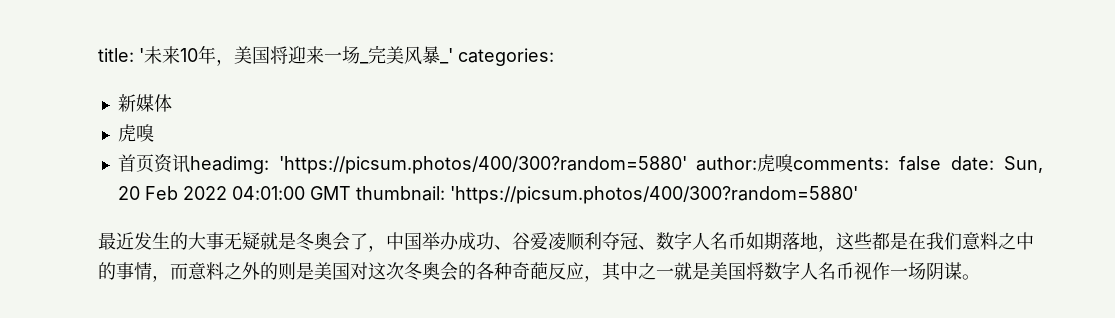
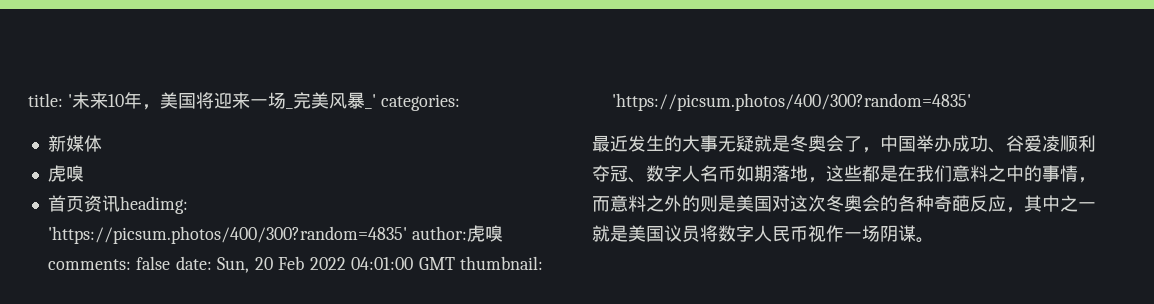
[278,156,687,174] 'https://picsum.photos/400/300?random=5880' -> [47,226,407,244] 'https://picsum.photos/400/300?random=4835'
[449,186,858,204] 'https://picsum.photos/400/300?random=5880' -> [611,93,971,111] 'https://picsum.photos/400/300?random=4835'
(746, 271) none -> [664,225,700,242] 议员
[818,262,836,280] 名 -> [772,226,790,242] 民

